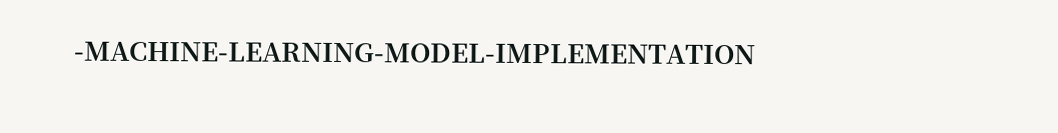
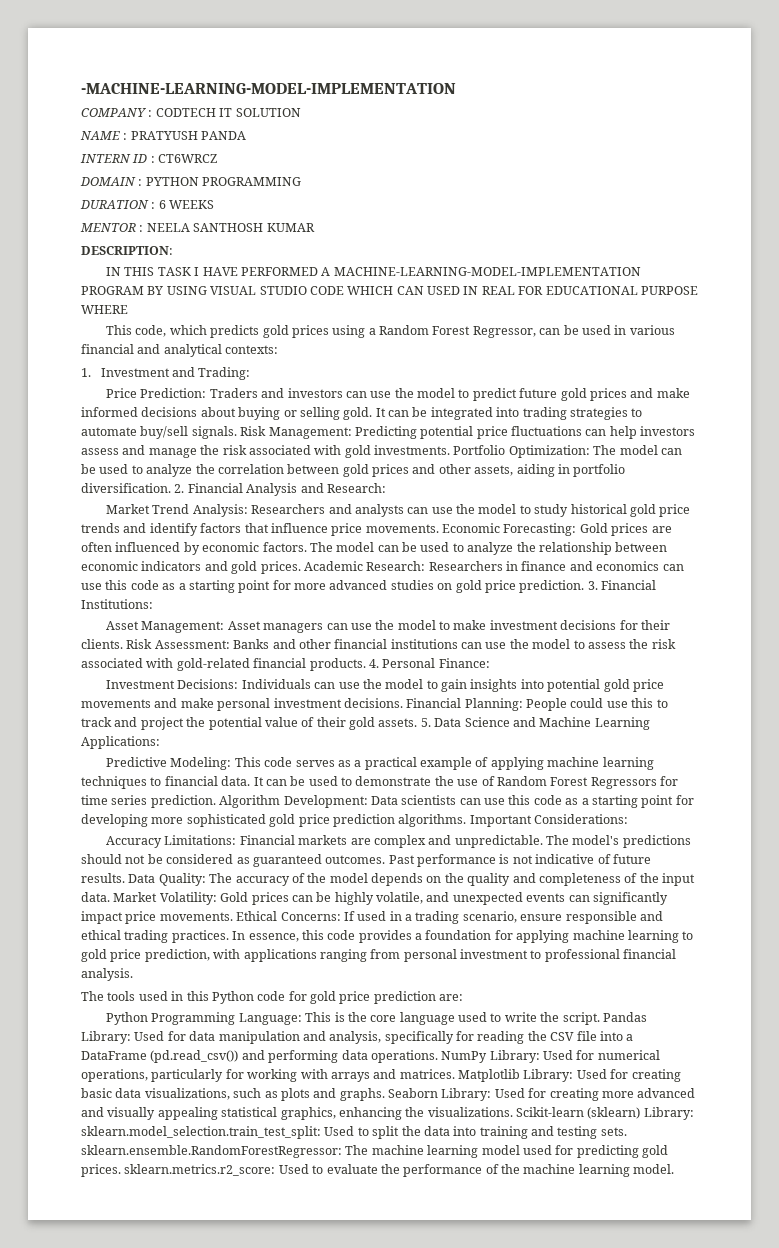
(756, 53) none -> [81,108,301,117] [80,131,247,140] [80,154,218,163] [80,177,302,186] [80,200,215,209] [80,223,315,232] [81,246,173,255] [106,267,641,276] [81,286,698,295] [81,305,128,314] [106,325,675,338] [81,344,279,357] [81,367,251,380] [106,388,690,401] [81,407,643,420] [81,426,696,439] [81,445,682,458] [81,464,626,477] [81,483,386,496] [106,504,691,517] [81,523,672,536] [81,542,668,555] [81,561,684,574] [81,580,656,593] [81,599,153,609] [106,620,670,633] [81,639,676,649] [81,658,490,671] [106,679,664,692] [81,698,668,711] [81,717,650,730] [81,736,160,749] [106,757,654,770] [81,776,678,789] [81,795,694,808] [81,814,628,827] [106,835,691,848] [81,854,651,867] [81,873,695,886] [81,892,668,905] [81,911,663,924] [81,930,694,943] [81,949,677,962] [81,968,133,981] [81,991,464,1004] [106,1012,647,1025] [81,1031,634,1044] [81,1050,660,1063] [81,1069,681,1082] [81,1088,696,1101] [81,1107,694,1120] [81,1126,627,1139] [81,1145,668,1158] [81,1164,675,1177] // COMPANY : CODTECH IT SOLUTION // NAME : PRATYUSH PANDA // INTERN ID : CT6WRCZ // DOMAIN : PYTHON PROGRAMMING // DURATION : 6 WEEKS // MENTOR : NEELA SANTHOSH KUMAR // DESCRIPTION: // IN THIS TASK I HAVE PERFORMED A MACHINE-LEARNING-MODEL-IMPLEMENTATION PROGRAM BY USING VISUAL STUDIO CODE WHICH CAN USED IN REAL FOR EDUCATIONAL PURPOSE WHERE // This code, which predicts gold prices using a Random Forest Regressor, can be used in various financial and analytical contexts: // 1. Investment and Trading: // Price Prediction: Traders and investors can use the model to predict future gold prices and make informed decisions about buying or selling gold. It can be integrated into trading strategies to automate buy/sell signals. Risk Management: Predicting potential price fluctuations can help investors assess and manage the risk associated with gold investments. Portfolio Optimization: The model can be used to analyze the correlation between gold prices and other assets, aiding in portfolio diversification. 2. Financial Analysis and Research: // Market Trend Analysis: Researchers and analysts can use the model to study historical gold price trends and identify factors that influence price movements. Economic Forecasting: Gold prices are often influenced by economic factors. The model can be used to analyze the relationship between economic indicators and gold prices. Academic Research: Researchers in finance and economics can use this code as a starting point for more advanced studies on gold price prediction. 3. Financial Institutions: // Asset Management: Asset managers can use the model to make investment decisions for their clients. Risk Assessment: Banks and other financial institutions can use the model to assess the risk associated with gold-related financial products. 4. Personal Finance: // Investment Decisions: Individuals can use the model to gain insights into potential gold price movements and make personal investment decisions. Financial Planning: People could use this to track and project the potential value of their gold assets. 5. Data Science and Machine Learning Applications: // Predictive Modeling: This code serves as a practical example of applying machine learning techniques to financial data. It can be used to demonstrate the use of Random Forest Regressors for time series prediction. Algorithm Development: Data scientists can use this code as a starting point for developing more sophisticated gold price prediction algorithms. Important Considerations: // Accuracy Limitations: Financial markets are complex and unpredictable. The model's predictions should not be considered as guaranteed outcomes. Past performance is not indicative of future results. Data Quality: The accuracy of the model depends on the quality and completeness of the input data. Market Volatility: Gold prices can be highly volatile, and unexpected events can significantly impact price movements. Ethical Concerns: If used in a trading scenario, ensure responsible and ethical trading practices. In essence, this code provides a foundation for applying machine learning to gold price prediction, with applications ranging from personal investment to professional financial analysis. // The tools used in this Python code for gold price prediction are: // Python Programming Language: This is the core language used to write the script. Pandas Library: Used for data manipulation and analysis, specifically for reading the CSV file into a DataFrame (pd.read_csv()) and performing data operations. NumPy Library: Used for numerical operations, particularly for working with arrays and matrices. Matplotlib Library: Used for creating basic data visualizations, such as plots and graphs. Seaborn Library: Used for creating more advanced and visually appealing statistical graphics, enhancing the visualizations. Scikit-learn (sklearn) Library: sklearn.model_selection.train_test_split: Used to split the data into training and testing sets. sklearn.ensemble.RandomForestRegressor: The machine learning model used for predicting gold prices. sklearn.metrics.r2_score: Used to evaluate the performance of the machine learning model.

